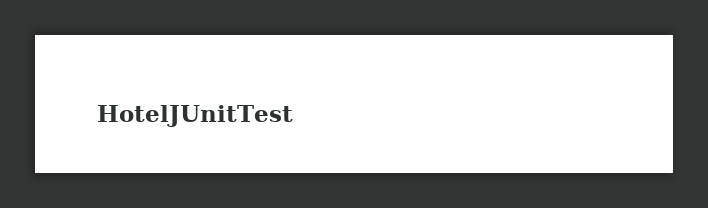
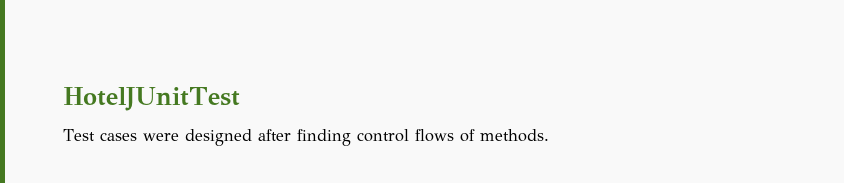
(293, 116) none -> [63,129,549,146] // Test cases were designed after finding control flows of methods.

